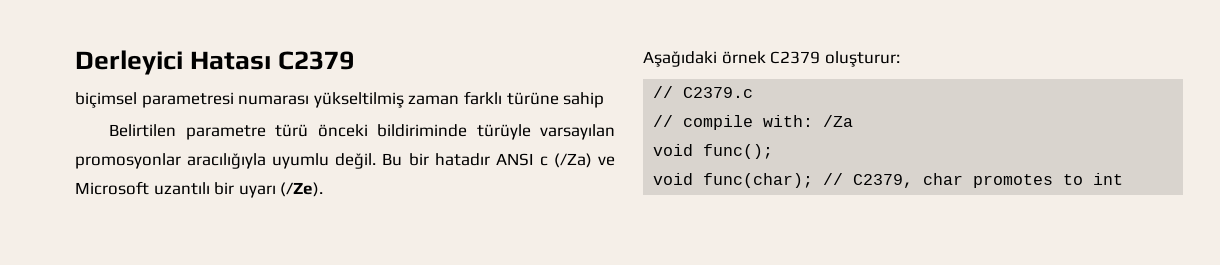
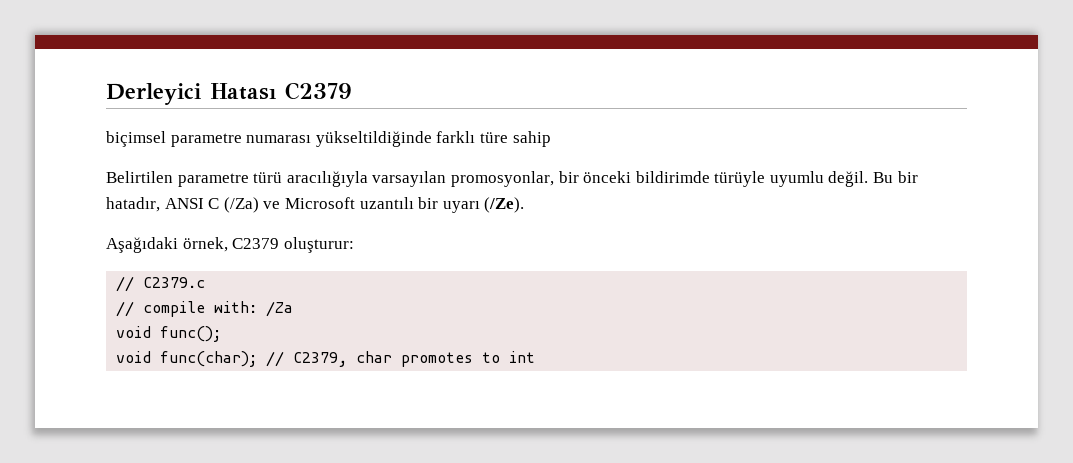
[141,91,605,108] [109,124,615,140] [75,153,267,169] parametresi numarası yükseltilmiş zaman farklı türüne sahip // Belirtilen parametre türü önceki bildiriminde türüyle varsayılan promosyonlar aracılığıyla -> [170,131,551,147] [106,171,766,187] parametre numarası yükseltildiğinde farklı türe sahip // Belirtilen parametre türü aracılığıyla varsayılan promosyonlar, bir önceki bildirimde türüyle
[434,153,548,166] hatadır ANSI c -> [106,197,220,212] hatadır, ANSI C
[721,51,766,64] örnek -> [182,237,228,252] örnek,

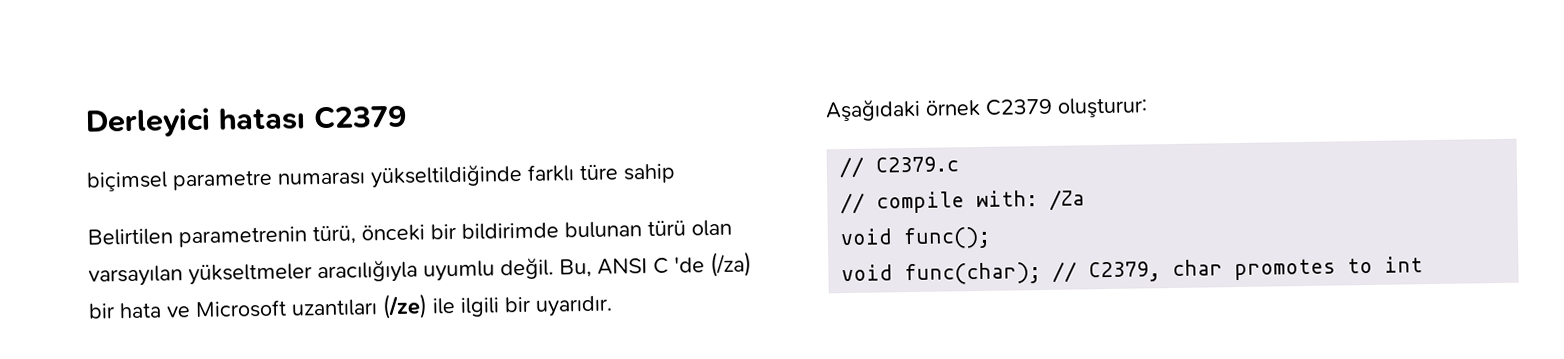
[210,83,276,100] Hatası -> [218,107,306,131] hatası
[177,171,918,187] [106,197,525,213] parametre türü aracılığıyla varsayılan promosyonlar, bir önceki bildirimde türüyle uyumlu değil. Bu bir hatadır, ANSI C (/Za) ve Microsoft uzantılı bir uyarı (/Ze). -> [178,219,732,248] [88,251,752,287] [88,293,613,320] parametrenin türü, önceki bir bildirimde bulunan türü olan varsayılan yükseltmeler aracılığıyla uyumlu değil. Bu, ANSI C 'de (/za) bir hata ve Microsoft uzantıları (/ze) ile ilgili bir uyarıdır.
[182,237,228,252] örnek, -> [925,99,981,117] örnek

